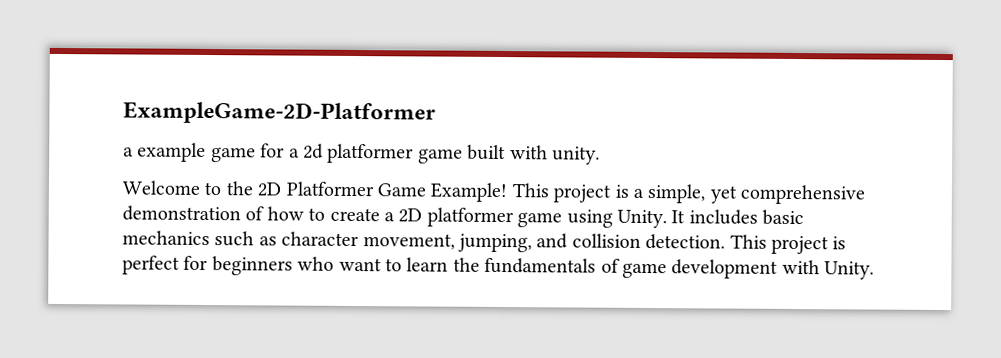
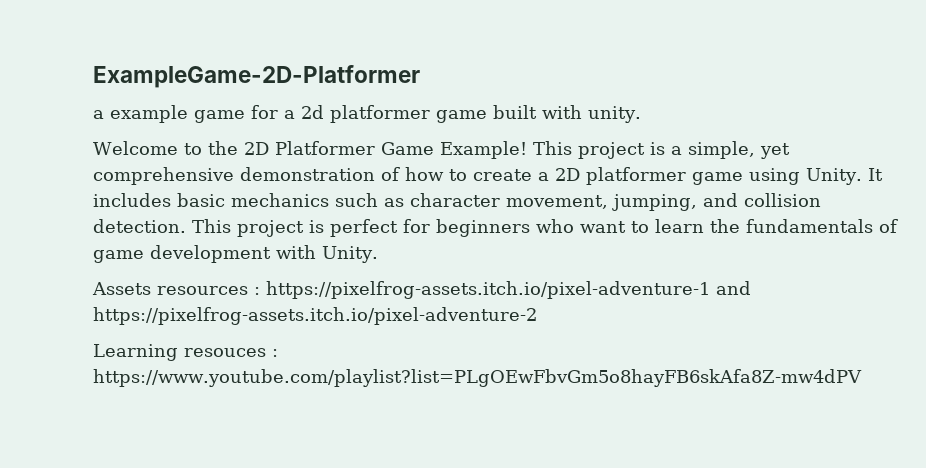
(875, 270) none -> [92,281,751,299] [93,307,537,325] [93,344,278,361] [93,369,862,387] // Assets resources : https://pixelfrog-assets.itch.io/pixel-adventure-1 and https://pixelfrog-assets.itch.io/pixel-adventure-2 // Learning resouces : https://www.youtube.com/playlist?list=PLgOEwFbvGm5o8hayFB6skAfa8Z-mw4dPV

